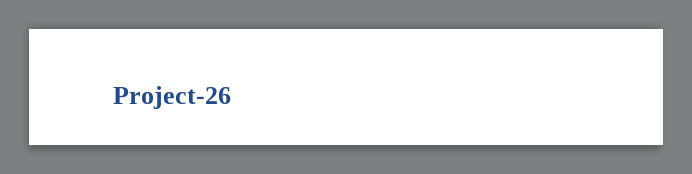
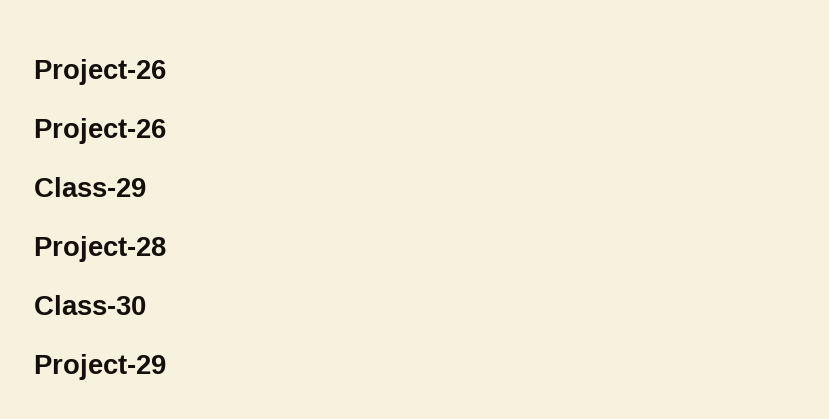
[113,86,231,109] Project-26 -> [34,59,166,85] [34,118,166,144] [34,177,146,197] [34,236,166,262] [34,295,146,315] [34,354,166,380] Project-26 // Project-26 // Class-29 // Project-28 // Class-30 // Project-29

